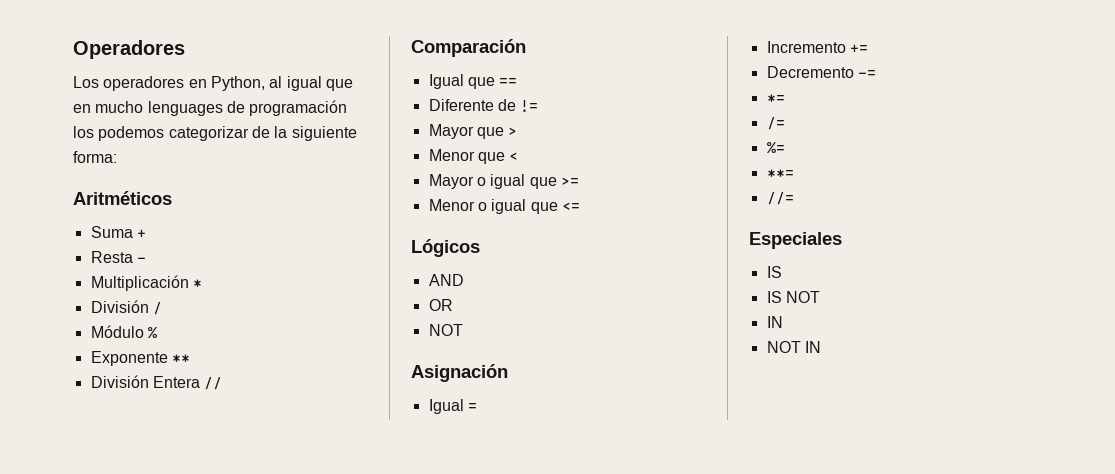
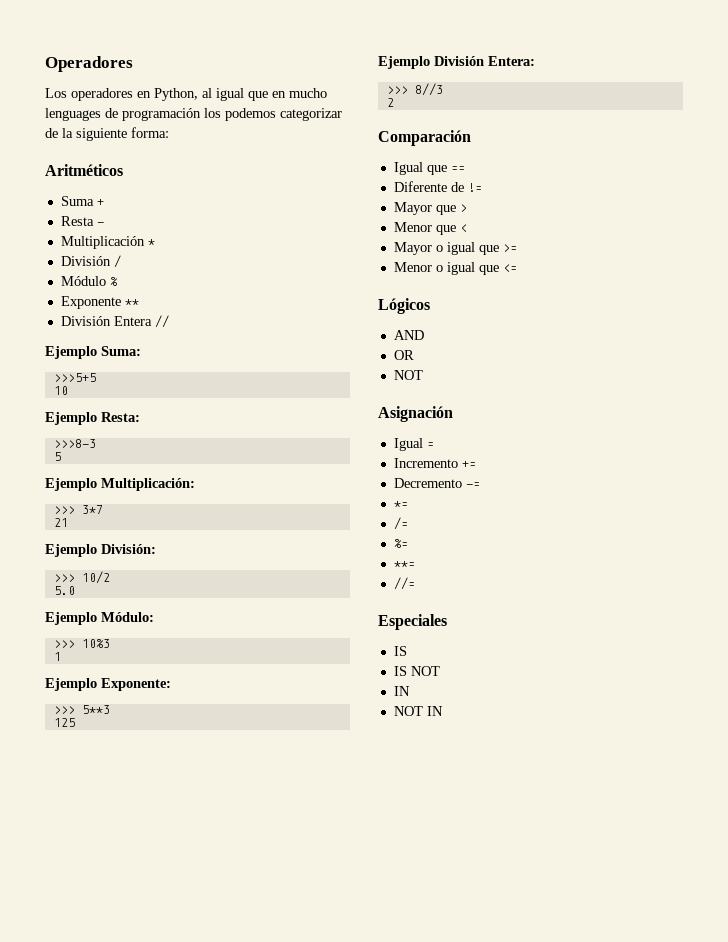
(223, 383) none -> [45,346,141,359] [53,373,96,382] [53,386,68,395] [45,412,140,425] [53,439,96,448] [53,452,61,461] [45,478,195,491] [53,505,103,514] [53,518,68,527] [45,544,156,557] [53,571,110,584] [53,586,75,595] [45,612,154,625] [53,639,110,648] [53,652,61,661] [45,678,171,691] [53,705,110,714] [53,718,75,727] [378,56,535,69] [386,83,443,96] [386,98,394,107] // Ejemplo Suma: // >>>5+5 // 10 // Ejemplo Resta: // >>>8-3 // 5 // Ejemplo Multiplicación: // >>> 3*7 // 21 // Ejemplo División: // >>> 10/2 // 5.0 // Ejemplo Módulo: // >>> 10%3 // 1 // Ejemplo Exponente: // >>> 5**3 // 125 // Ejemplo División Entera: // >>> 8//3 // 2

